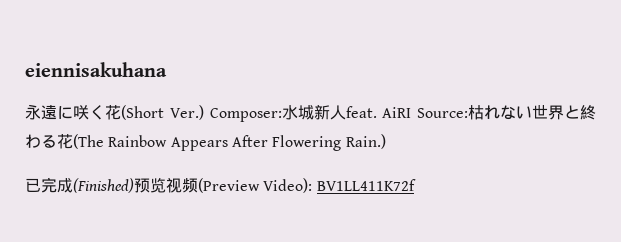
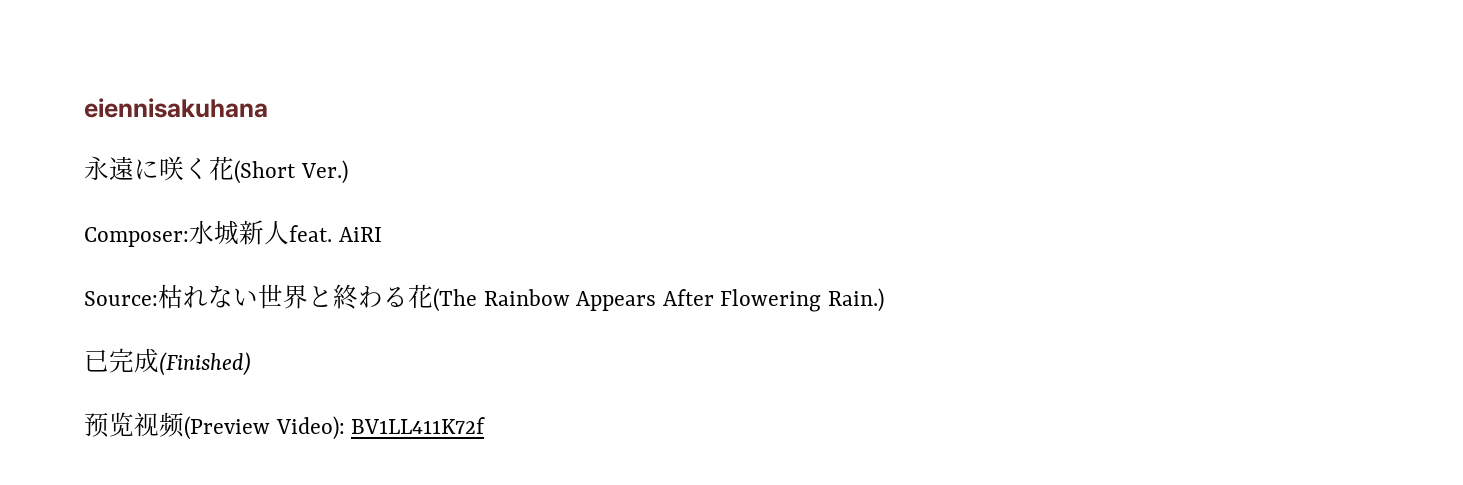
(204, 112) none -> (348, 172) //
(412, 112) none -> (382, 234) //
(134, 185) none -> (251, 364) //

